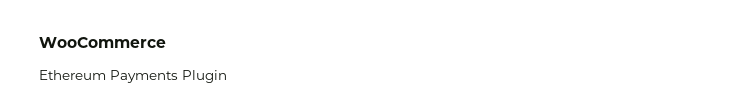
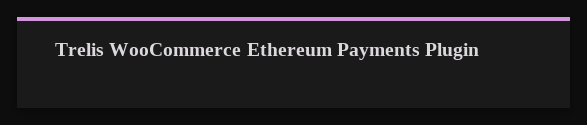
(39, 42) none -> [55,43,104,56] Trelis
(166, 42) // -> (242, 49) none

